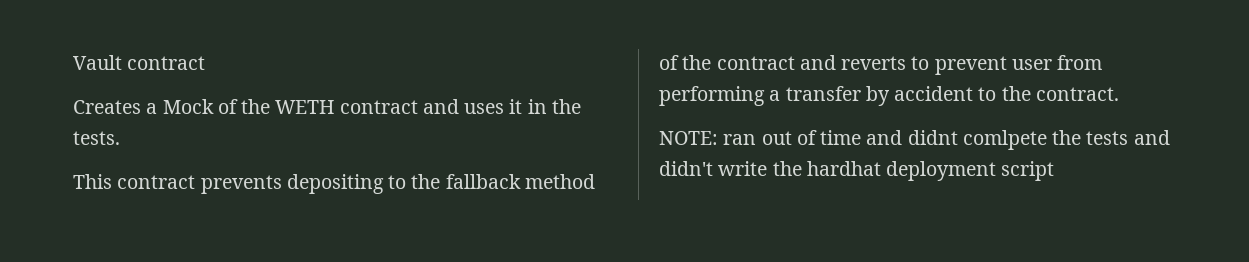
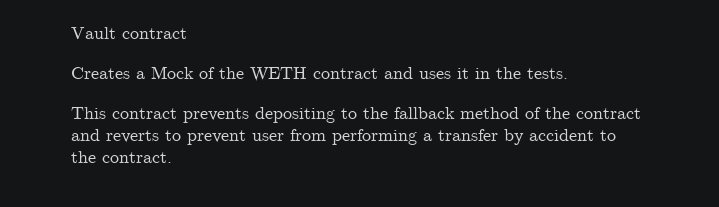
[659,130,1170,150] [659,161,1055,181] // NOTE: ran out of time and didnt comlpete the tests and didn't write the hardhat deployment script -> (172, 157) none

